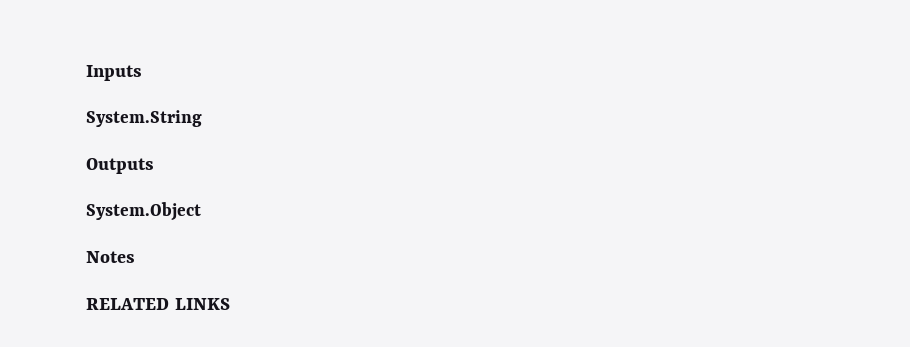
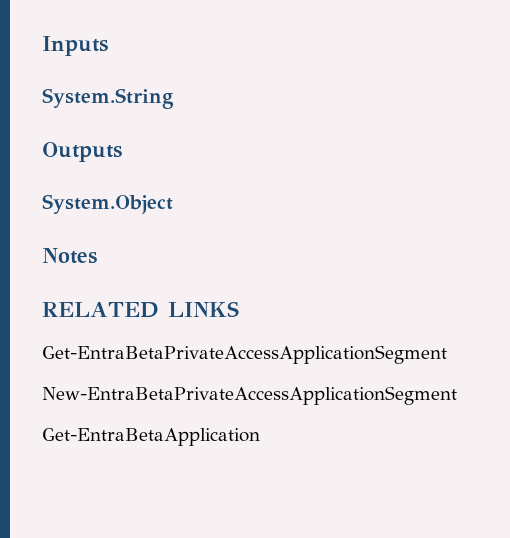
(230, 304) none -> [42,345,447,364] [42,386,457,405] [42,428,260,446] // Get-EntraBetaPrivateAccessApplicationSegment // New-EntraBetaPrivateAccessApplicationSegment // Get-EntraBetaApplication

